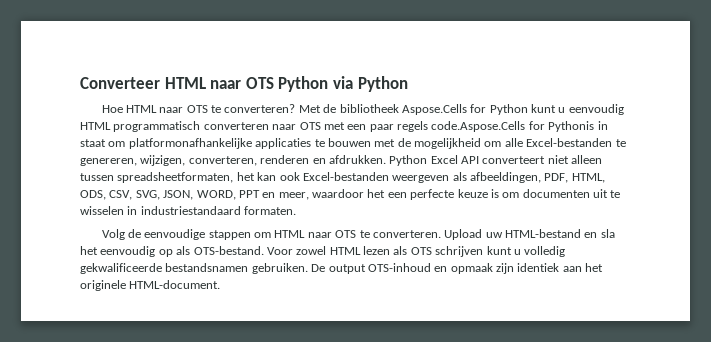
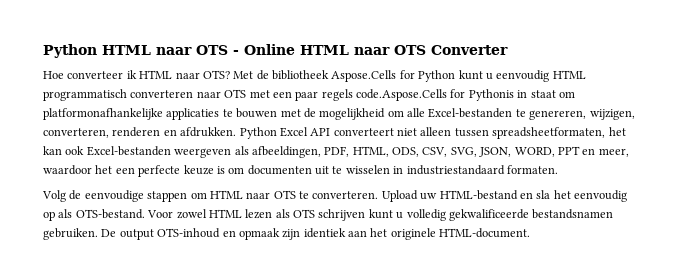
[80,76,408,92] [101,104,296,113] Converteer HTML naar OTS Python via Python // Hoe HTML naar OTS te converteren? -> [43,44,508,58] [43,70,230,79] Python HTML naar OTS - Online HTML naar OTS Converter // Hoe converteer ik HTML naar OTS?

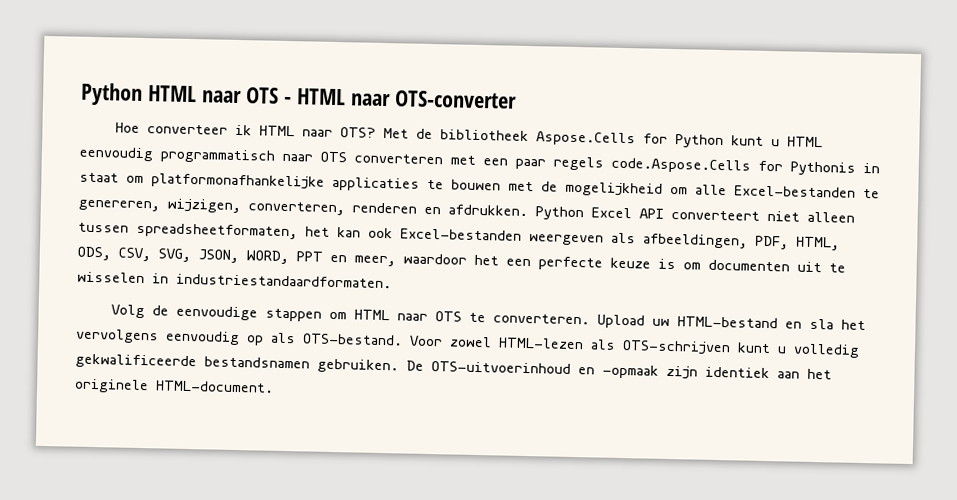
[244,44,508,55] Online HTML naar OTS Converter -> [295,88,517,109] HTML naar OTS-converter
[496,70,586,82] [43,89,247,101] eenvoudig HTML programmatisch converteren naar OTS -> [786,136,823,148] [79,146,443,165] HTML eenvoudig programmatisch naar OTS converteren
[406,165,558,175] industriestandaard formaten. -> [176,273,392,289] industriestandaardformaten.
(571, 194) none -> [76,328,159,344] vervolgens
[208,209,366,221] HTML lezen als OTS schrijven -> [498,337,731,356] HTML-lezen als OTS-schrijven
[119,228,280,240] output OTS-inhoud en opmaak -> [431,361,659,379] OTS-uitvoerinhoud en -opmaak

